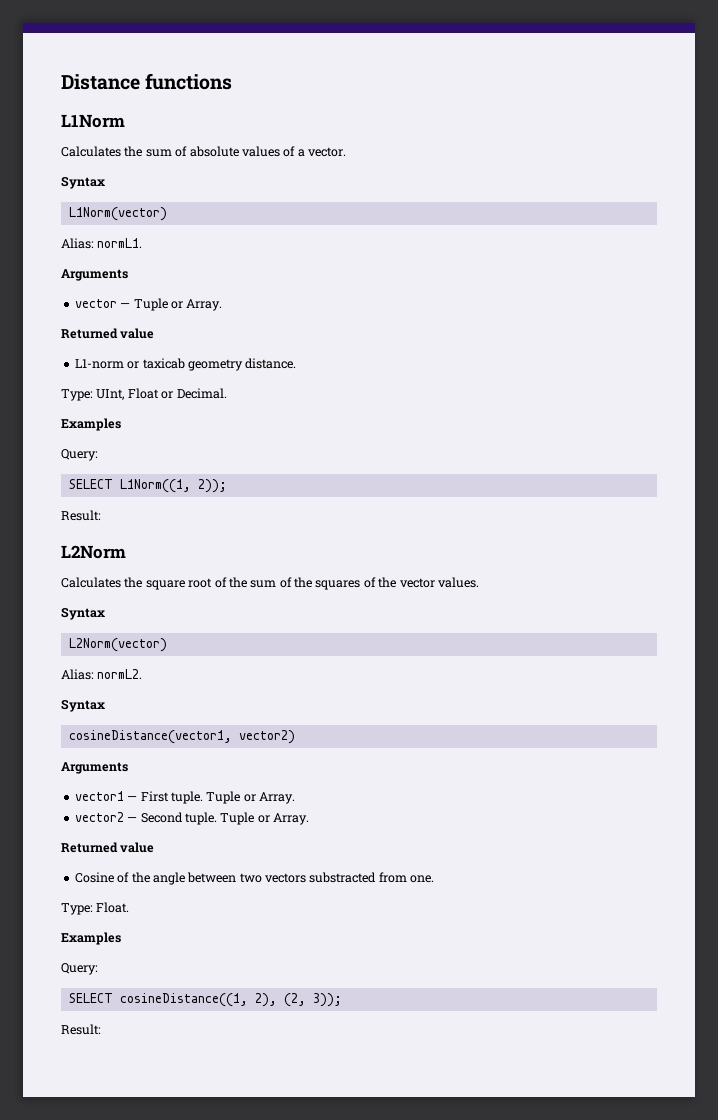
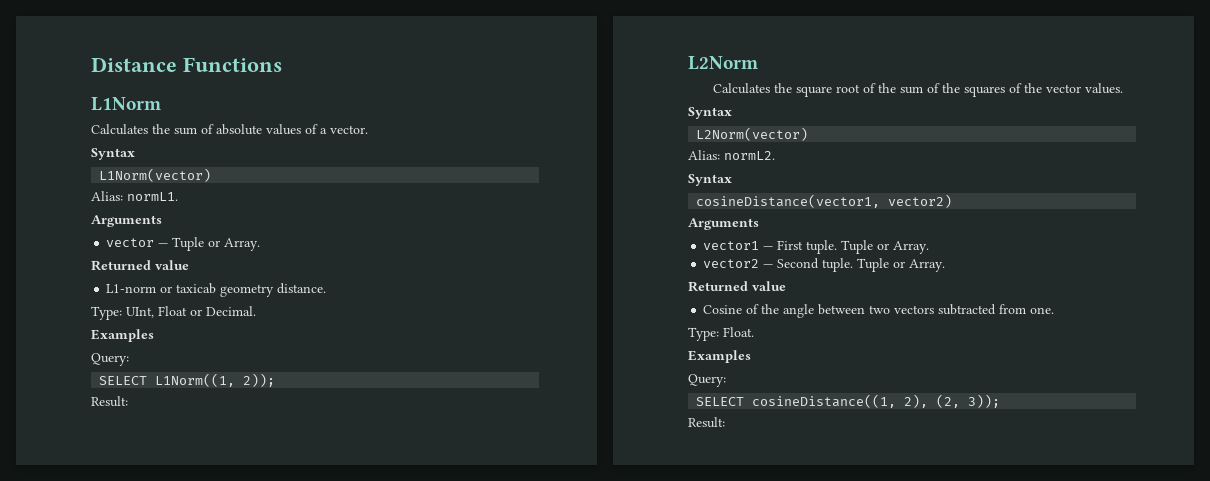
[145,73,233,90] functions -> [183,57,282,72] Functions
[309,872,377,883] substracted -> [938,304,997,315] subtracted

